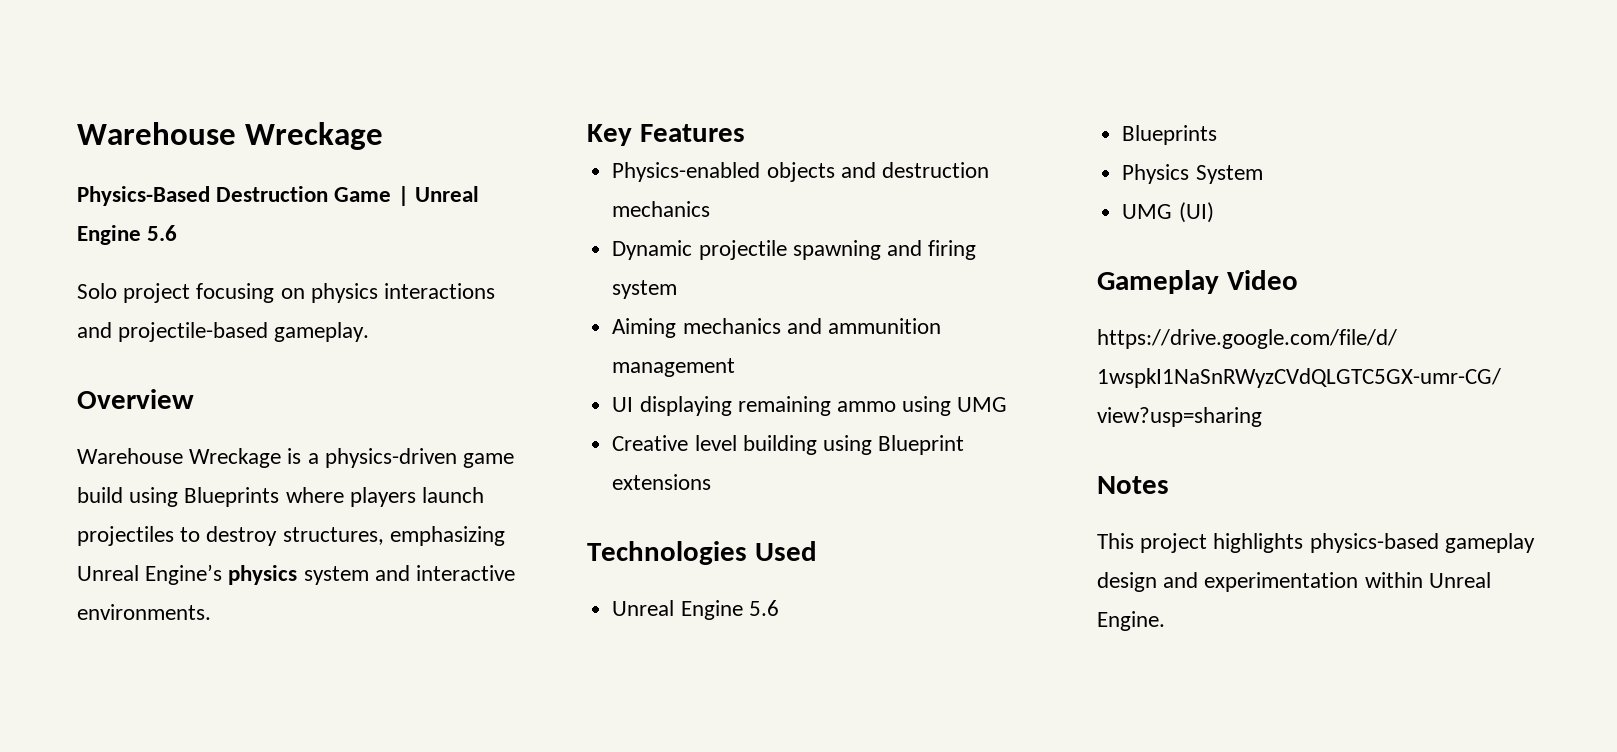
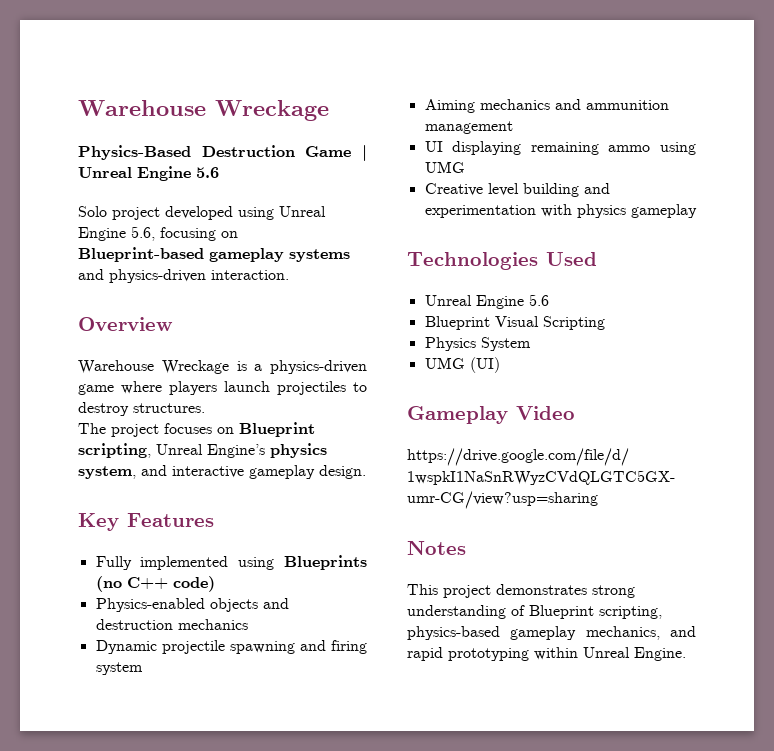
[196,283,496,303] [77,322,370,342] focusing on physics interactions and projectile-based gameplay. -> [165,206,326,220] [78,226,238,241] [78,247,350,262] [78,269,289,283] developed using Unreal Engine 5.6, focusing on Blueprint-based gameplay systems and physics-driven interaction.
[77,487,280,507] build using Blueprints -> (114, 389) none
[282,526,505,546] structures, emphasizing -> [133,403,205,413] [78,422,315,437] [78,443,151,458] structures. // The project focuses on Blueprint scripting,
[303,566,369,585] system -> [78,466,136,479] system,
[77,604,211,620] environments. -> [249,465,366,479] gameplay design.
(745, 133) none -> [95,555,367,570] [95,576,215,592] // Fully implemented using Blueprints (no C++ code)
[822,435,965,455] [612,474,712,490] using Blueprint extensions -> [583,183,610,194] [424,204,697,218] and experimentation with physics gameplay
[1122,125,1218,145] Blueprints -> [424,316,605,330] Blueprint Visual Scripting
[1213,533,1535,553] [1097,572,1359,592] highlights physics-based gameplay design and experimentation -> [496,584,635,598] [407,605,662,619] [407,626,696,640] [407,647,529,661] demonstrates strong understanding of Blueprint scripting, physics-based gameplay mechanics, and rapid prototyping

